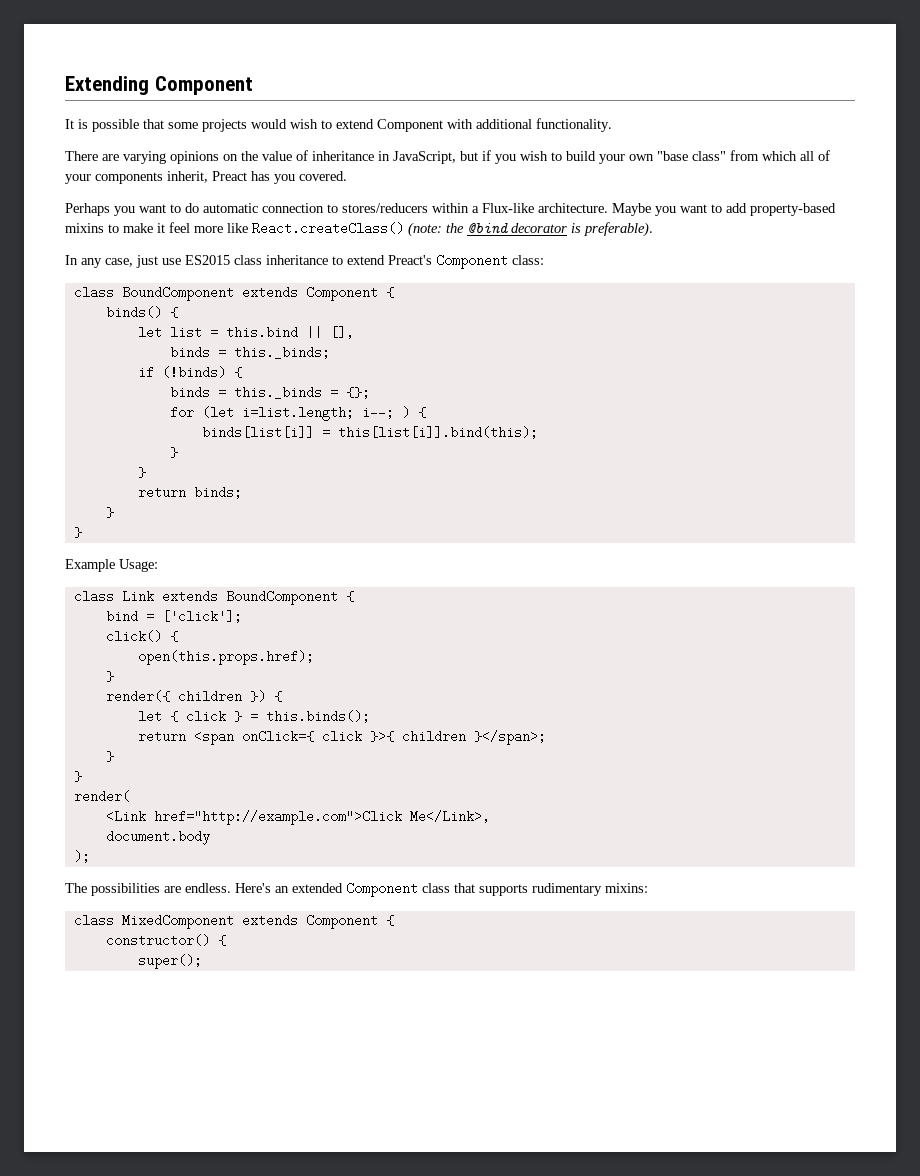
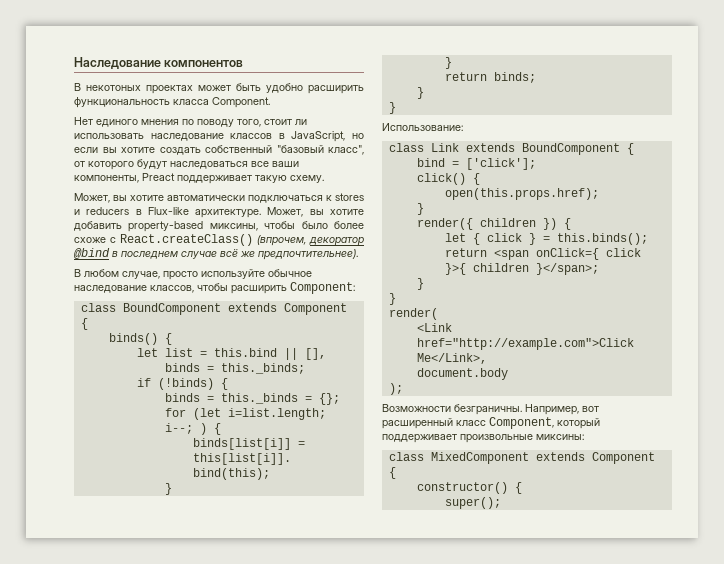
[65,76,253,95] [65,118,612,132] [65,150,830,164] [65,171,347,184] [65,203,836,216] [65,222,653,237] [65,254,544,269] Extending Component // It is possible that some projects would wish to extend Component with additional functionality. // There are varying opinions on the value of inheritance in JavaScript, but if you wish to build your own "base class" from which all of your components inherit, Preact has you covered. // Perhaps you want to do automatic connection to stores/reducers within a Flux-like architecture. Maybe you want to add property-based mixins to make it feel more like React.createClass() (note: the @bind decorator is preferable). // In any case, just use ES2015 class inheritance to extend Preact's Component class: -> [74,57,244,69] [74,83,364,94] [74,97,270,108] [74,117,307,127] [74,131,364,142] [74,145,364,155] [74,159,299,170] [74,173,324,184] [74,193,364,203] [74,207,364,218] [74,221,364,232] [74,234,364,246] [74,248,358,260] [74,269,312,280] [74,282,355,294] Наследование компонентов // В некотоных проектах может быть удобно расширить функциональность класса Component. // Нет единого мнения по поводу того, стоит ли использовать наследование классов в JavaScript, но если вы хотите создать собственный "базовый класс", от которого будут наследоваться все ваши компоненты, Preact поддерживает такую схему. // Может, вы хотите автоматически подключаться к stores и reducers в Flux-like архитектуре. Может, вы хотите добавить property-based миксины, чтобы было более схоже с React.createClass() (впрочем, декоратор @bind в последнем случае всё же предпочтительнее). // В любом случае, просто используйте обычное наследование классов, чтобы расширить Component:
[65,559,158,572] Example Usage: -> [382,123,463,131] Использование:
[65,882,648,897] The possibilities are endless. Here's an extended Component class that supports rudimentary mixins: -> [382,404,599,415] [382,417,600,429] [382,434,584,443] Возможности безграничны. Например, вот расширенный класс Component, который поддерживает произвольные миксины:

